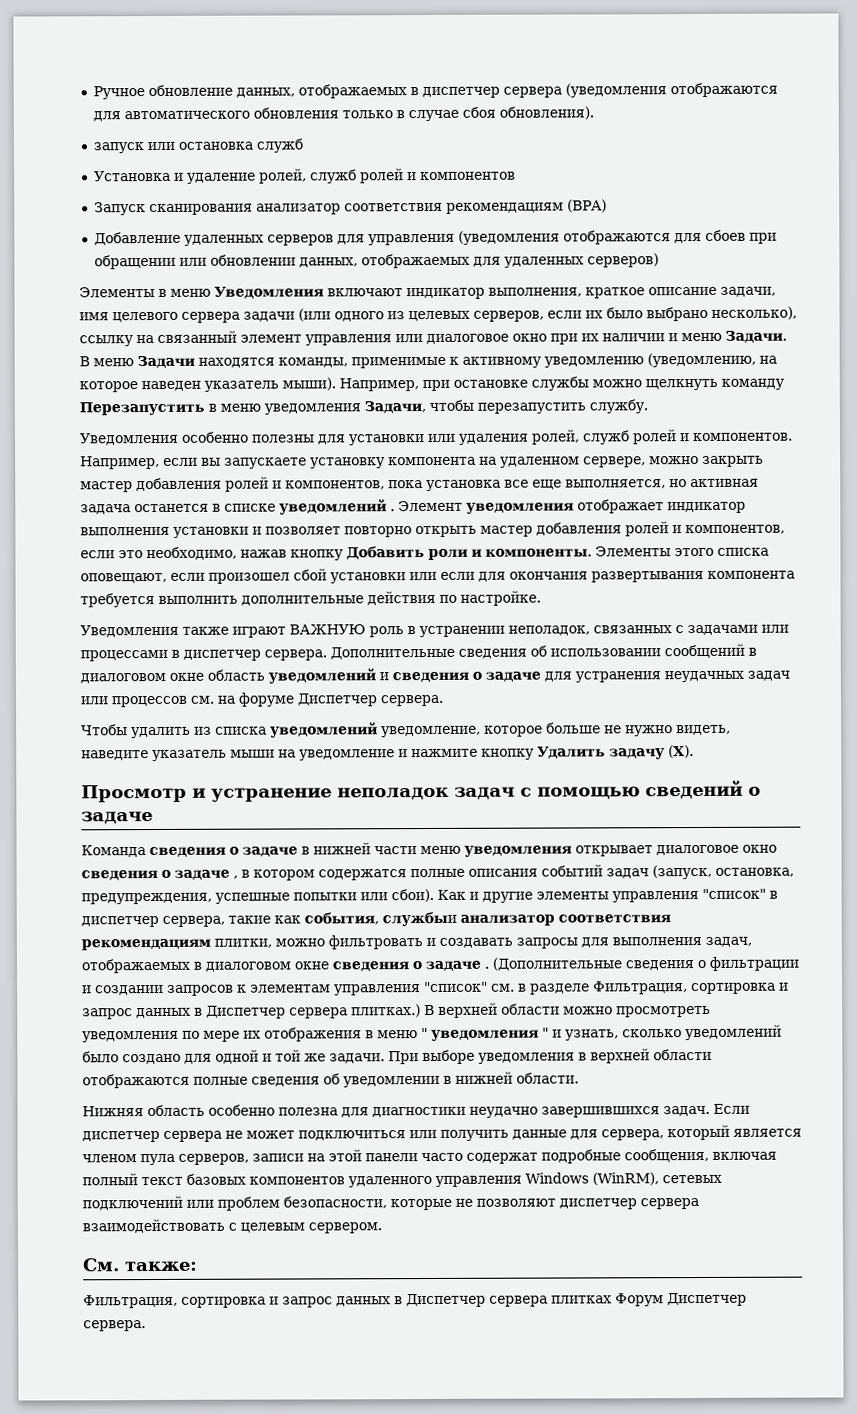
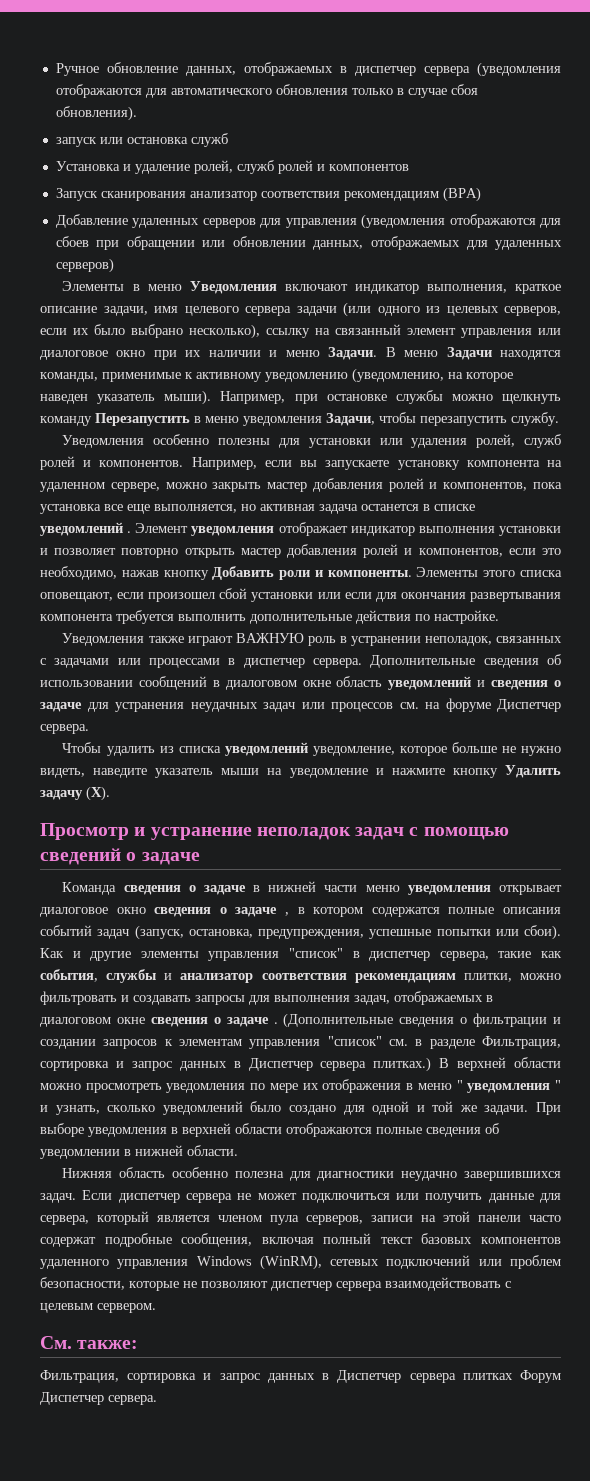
[382,911,457,927] службыи -> [106,969,173,983] службы и

